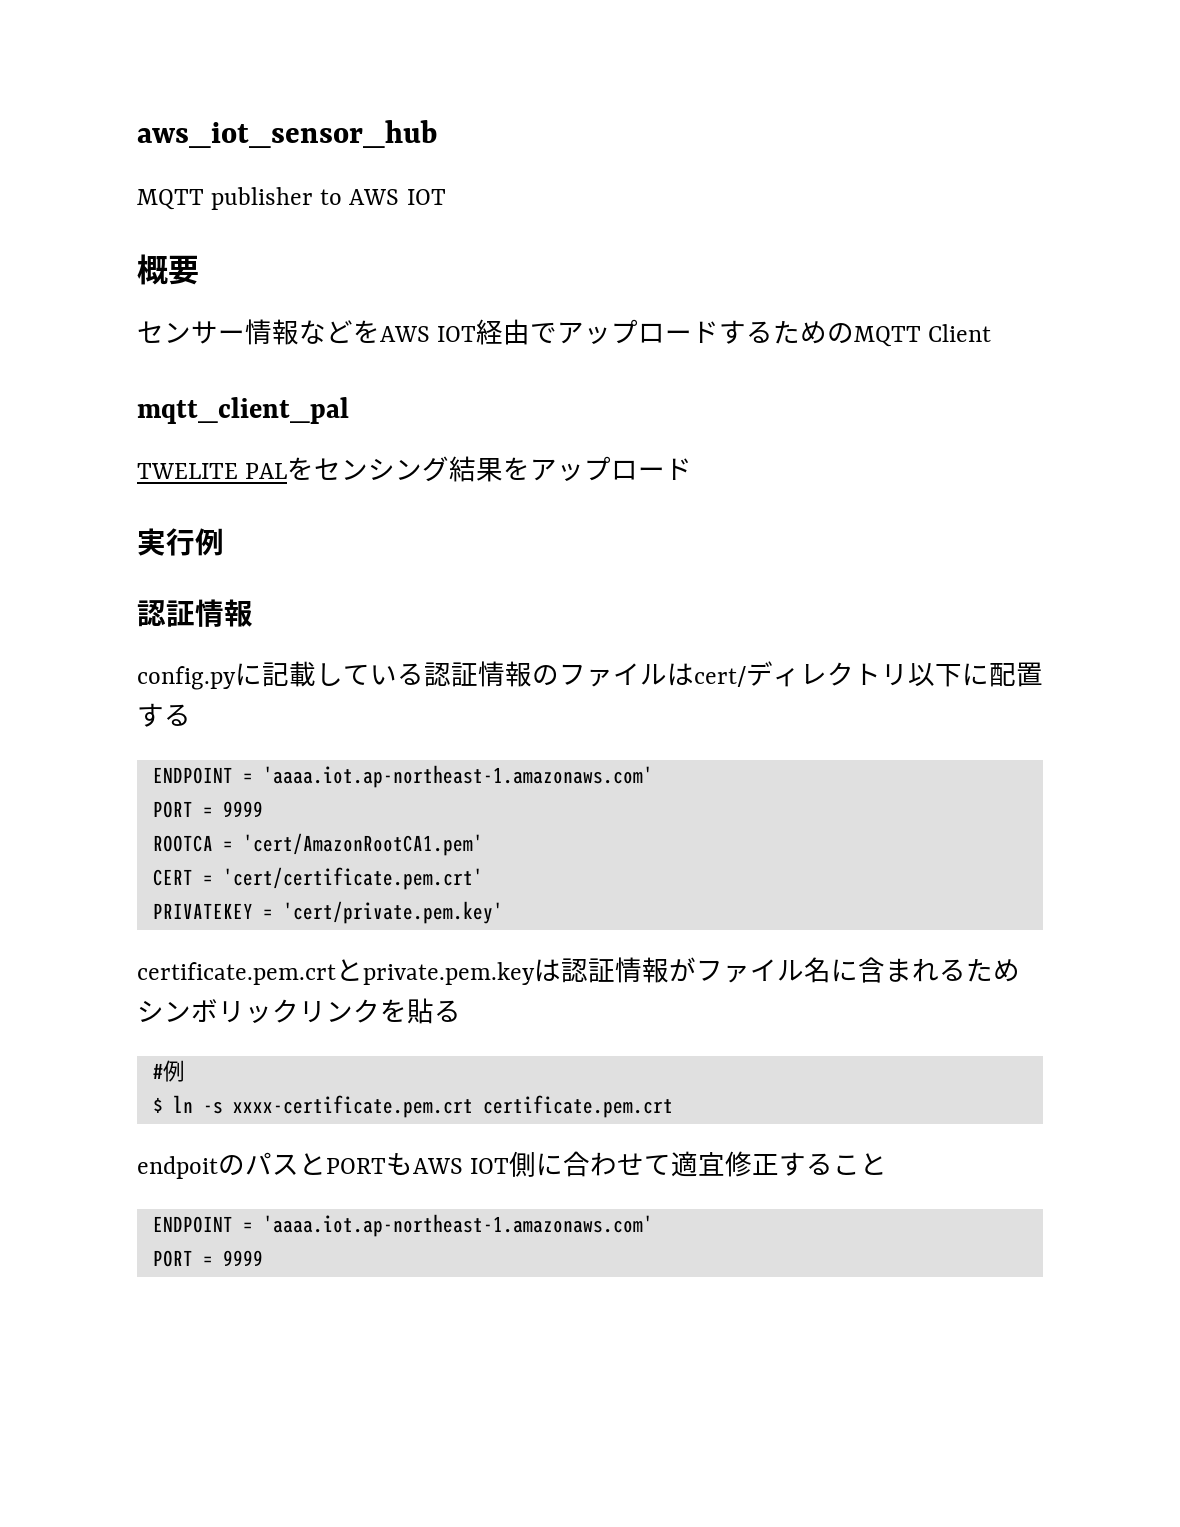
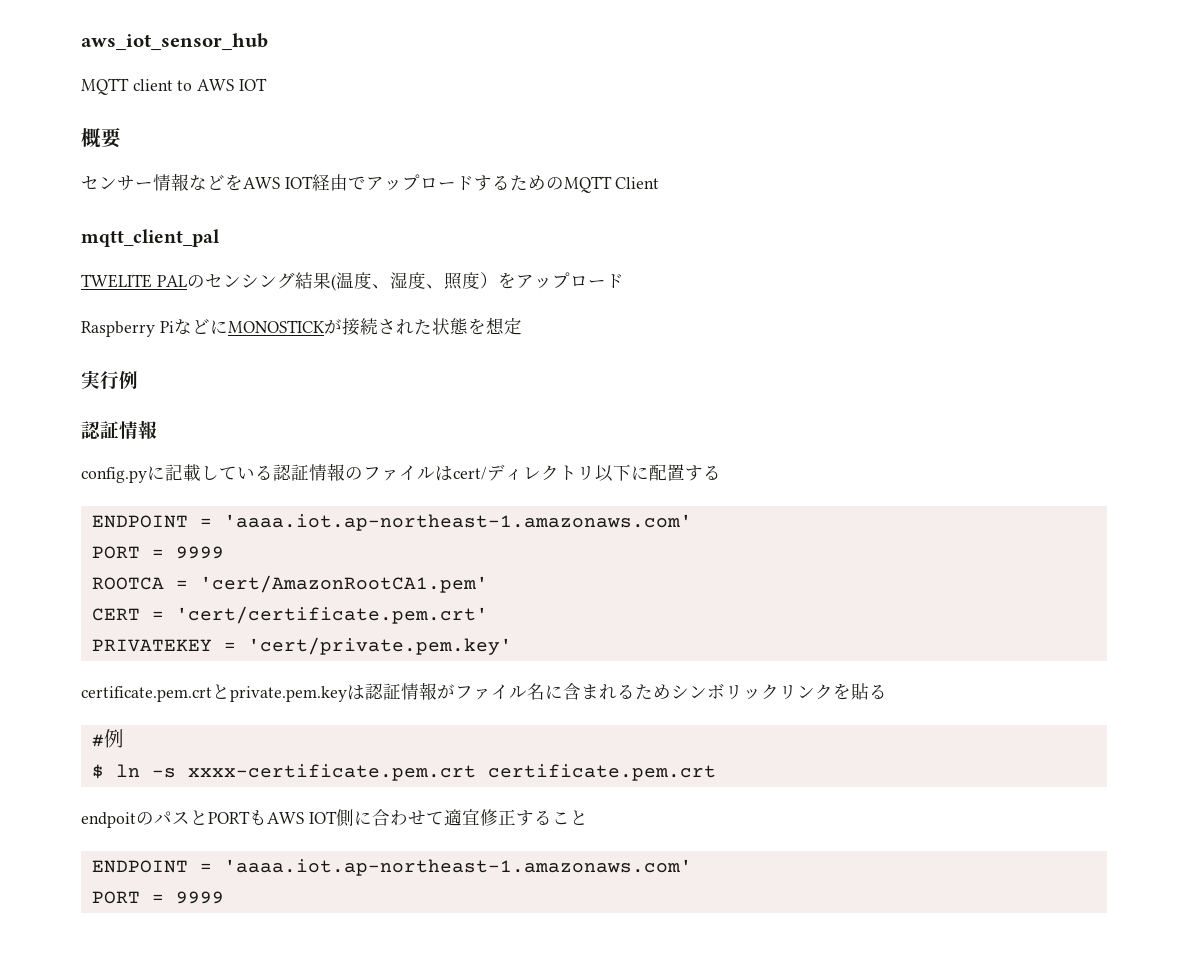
[211,187,314,210] publisher -> [132,79,173,91] client
[287,457,315,480] を -> [186,275,205,288] の
[503,456,693,481] をアップロード -> [330,272,624,291] [81,317,522,337] (温度、湿度、照度）をアップロード // Raspberry PiなどにMONOSTICKが接続された状態を想定

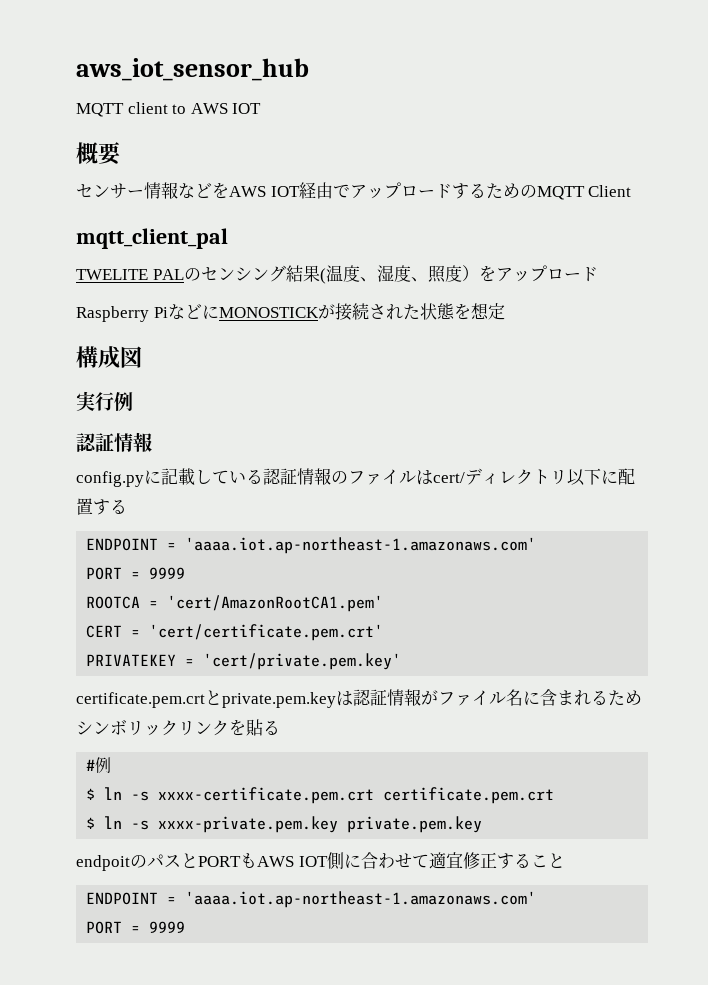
(522, 326) none -> [76,346,142,369] // 構成図
(716, 772) none -> [86,816,483,833] // $ ln -s xxxx-private.pem.key private.pem.key

